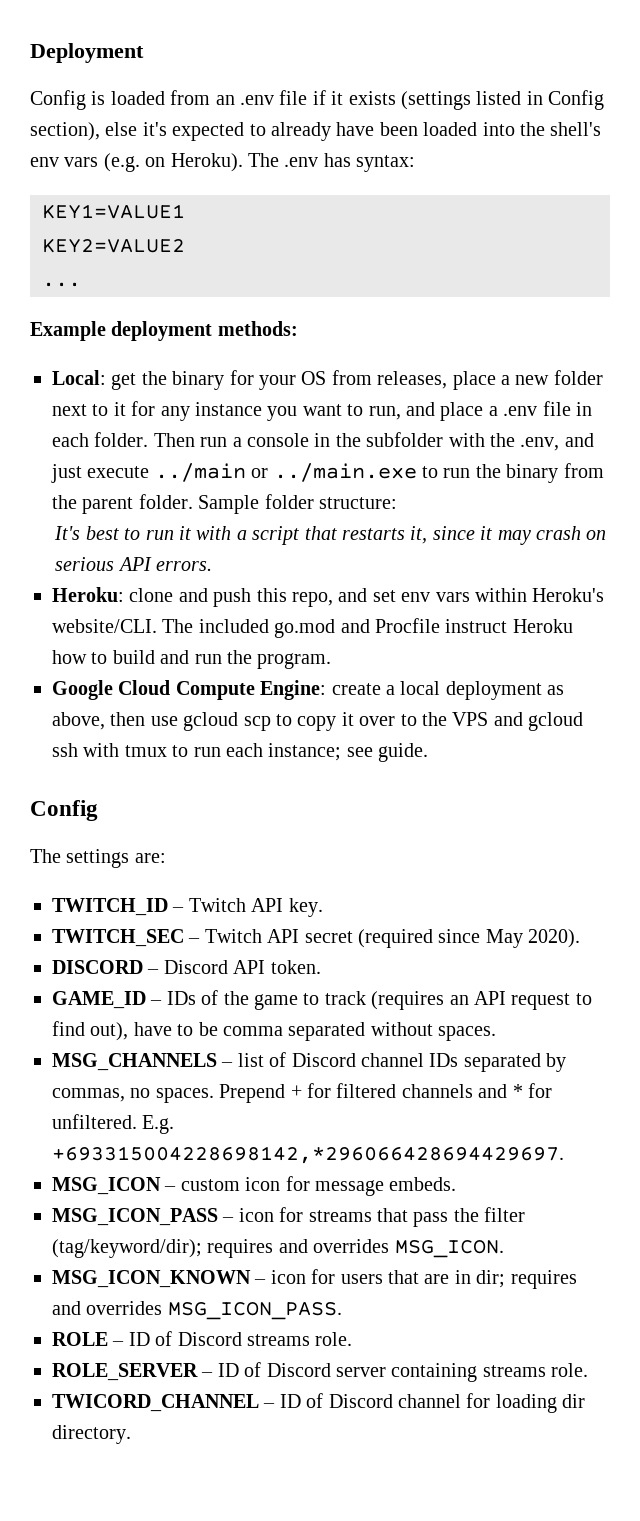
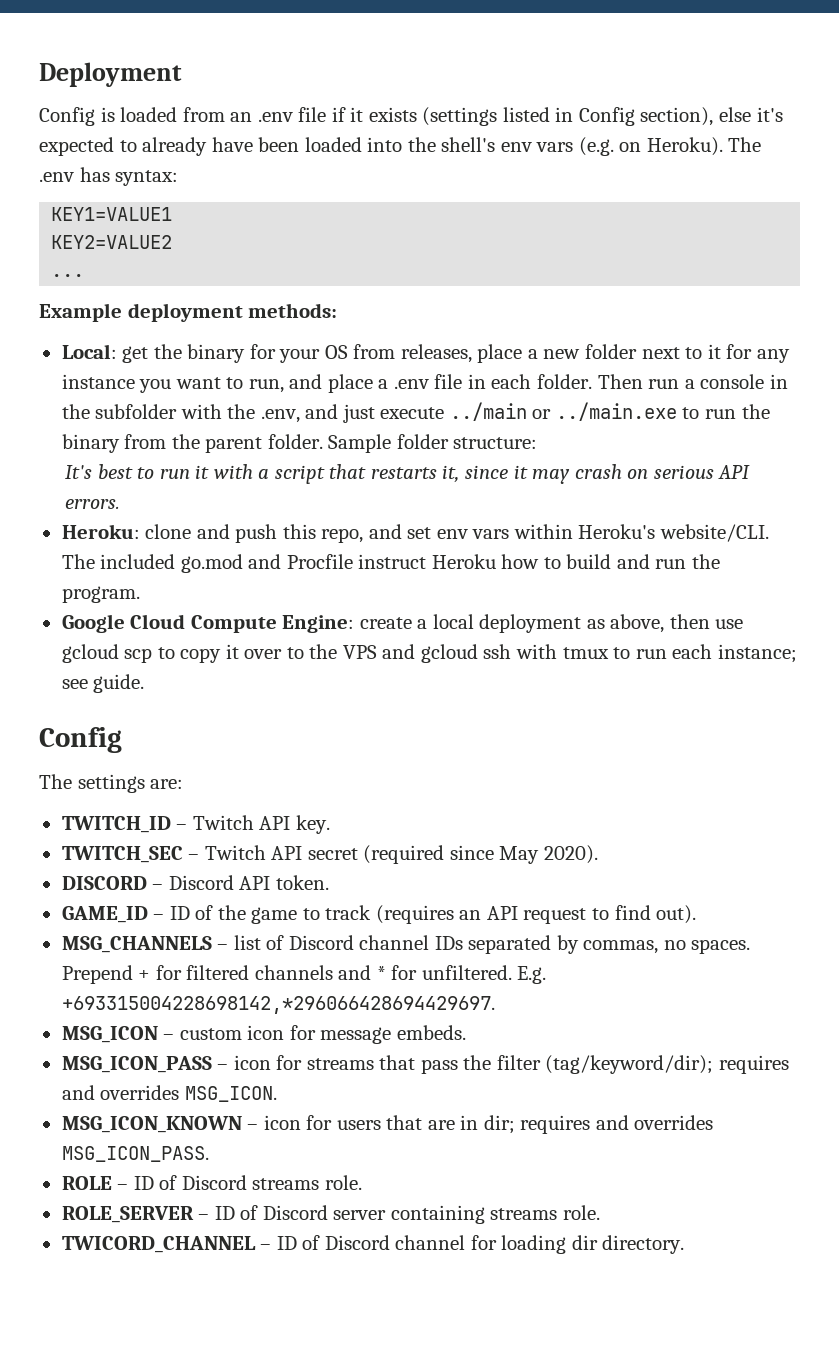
[166,991,196,1005] IDs -> [169,906,190,920] ID
[90,1022,497,1041] out), have to be comma separated without spaces. -> [656,905,697,924] out).

